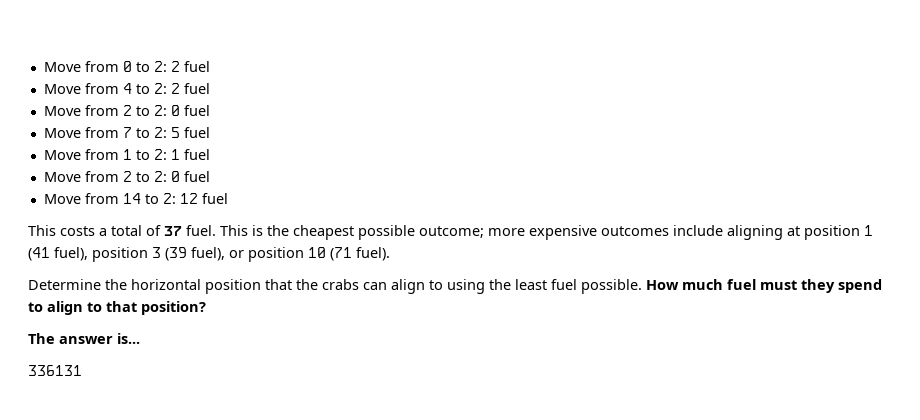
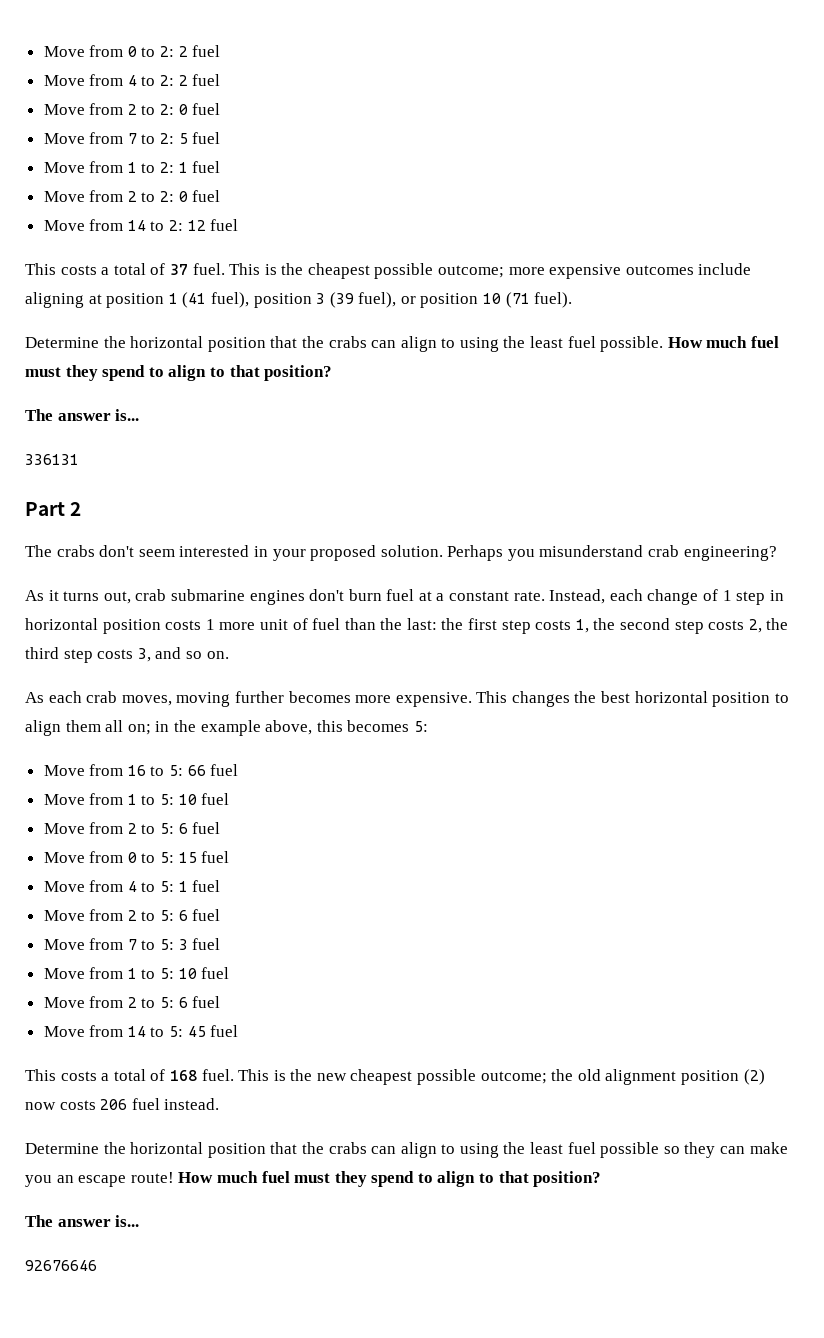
(82, 370) none -> [25,502,82,516] [25,545,777,561] [25,589,784,605] [25,618,789,634] [25,647,229,663] [25,691,789,707] [25,720,428,736] [43,764,239,776] [43,793,230,805] [43,822,221,834] [43,851,230,863] [43,880,221,892] [43,909,221,921] [43,938,221,950] [43,967,230,979] [43,996,221,1008] [43,1025,239,1037] [25,1069,765,1085] [25,1098,220,1110] [25,1142,788,1158] [25,1171,602,1187] [25,1215,140,1227] [25,1260,97,1271] // Part 2 // The crabs don't seem interested in your proposed solution. Perhaps you misunderstand crab engineering? // As it turns out, crab submarine engines don't burn fuel at a constant rate. Instead, each change of 1 step in horizontal position costs 1 more unit of fuel than the last: the first step costs 1, the second step costs 2, the third step costs 3, and so on. // As each crab moves, moving further becomes more expensive. This changes the best horizontal position to align them all on; in the example above, this becomes 5: // Move from 16 to 5: 66 fuel // Move from 1 to 5: 10 fuel // Move from 2 to 5: 6 fuel // Move from 0 to 5: 15 fuel // Move from 4 to 5: 1 fuel // Move from 2 to 5: 6 fuel // Move from 7 to 5: 3 fuel // Move from 1 to 5: 10 fuel // Move from 2 to 5: 6 fuel // Move from 14 to 5: 45 fuel // This costs a total of 168 fuel. This is the new cheapest possible outcome; the old alignment position (2) now costs 206 fuel instead. // Determine the horizontal position that the crabs can align to using the least fuel possible so they can make you an escape route! How much fuel must they spend to align to that position? // The answer is... // 92676646

